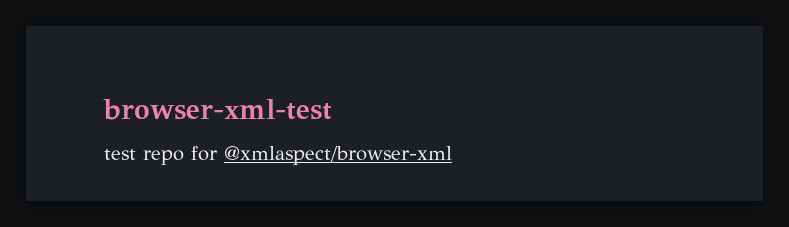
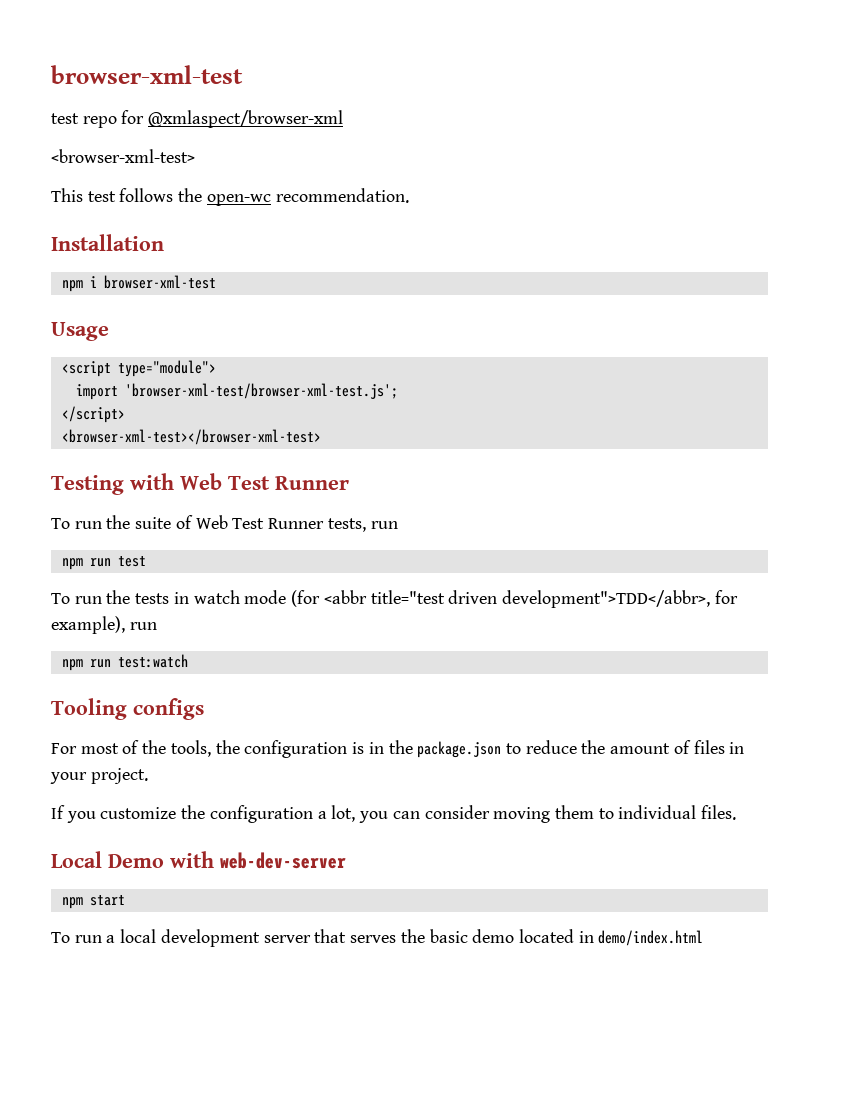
(452, 155) none -> [51,149,195,163] [51,188,409,206] [51,234,164,251] [61,275,216,292] [51,322,109,341] [61,360,216,377] [75,383,398,400] [61,406,125,423] [61,429,321,445] [51,473,349,495] [51,515,398,532] [61,556,146,570] [51,590,738,608] [51,616,157,634] [61,654,188,671] [51,698,204,720] [51,740,745,758] [50,768,148,784] [51,805,737,823] [51,851,346,869] [61,895,125,909] [51,929,704,947] // <browser-xml-test> // This test follows the open-wc recommendation. // Installation // npm i browser-xml-test // Usage // <script type="module"> // import 'browser-xml-test/browser-xml-test.js'; // </script> // <browser-xml-test></browser-xml-test> // Testing with Web Test Runner // To run the suite of Web Test Runner tests, run // npm run test // To run the tests in watch mode (for <abbr title="test driven development">TDD</abbr>, for example), run // npm run test:watch // Tooling configs // For most of the tools, the configuration is in the package.json to reduce the amount of files in your project. // If you customize the configuration a lot, you can consider moving them to individual files. // Local Demo with web-dev-server // npm start // To run a local development server that serves the basic demo located in demo/index.html

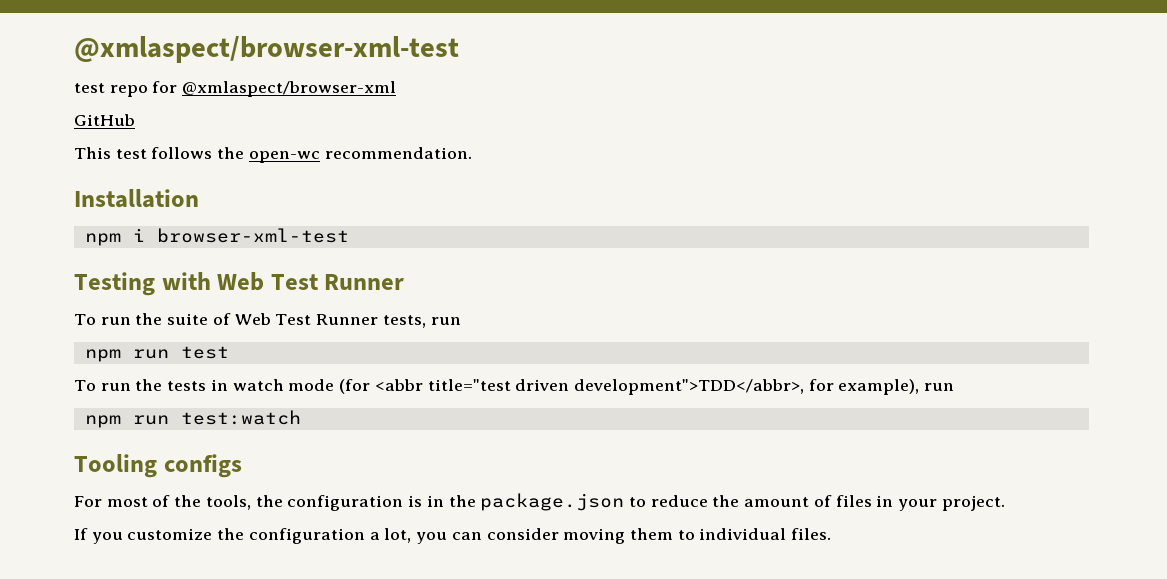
[51,65,243,84] browser-xml-test -> [74,36,459,63] @xmlaspect/browser-xml-test
[51,149,195,163] <browser-xml-test> -> [74,114,135,126] GitHub
[51,322,109,341] [61,360,216,377] [75,383,398,400] [61,406,125,423] [61,429,321,445] // Usage // <script type="module"> // import 'browser-xml-test/browser-xml-test.js'; // </script> // <browser-xml-test></browser-xml-test> -> (349, 235) none
[51,851,346,869] [61,895,125,909] [51,929,704,947] // Local Demo with web-dev-server // npm start // To run a local development server that serves the basic demo located in demo/index.html -> (832, 534) none

